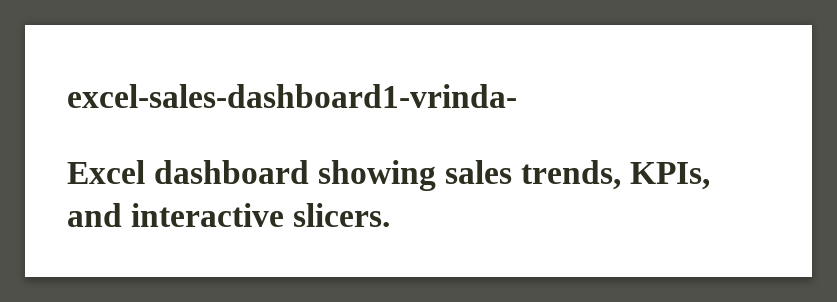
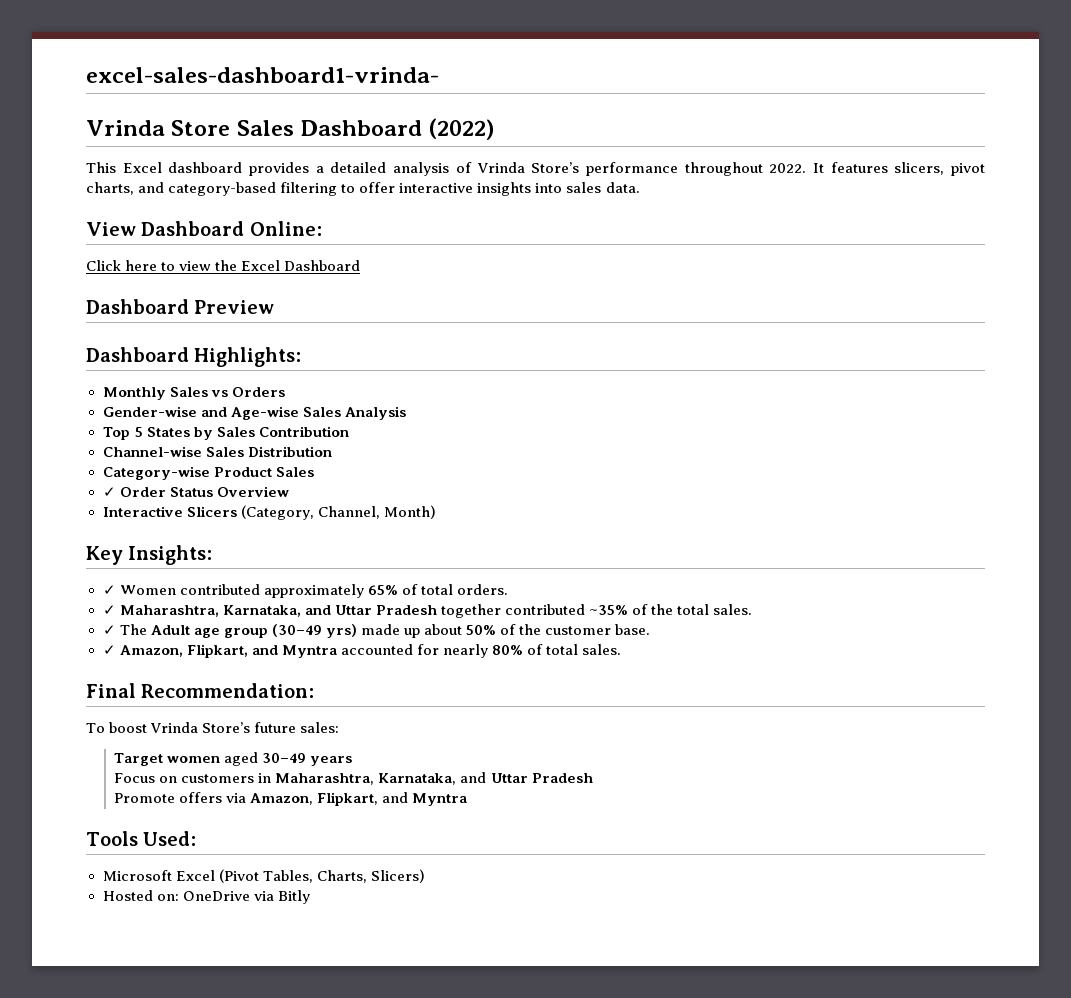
[67,160,711,191] [67,203,391,227] Excel dashboard showing sales trends, KPIs, and interactive slicers. -> [86,118,495,140] [86,162,985,176] [86,182,640,196] [86,221,322,236] [86,260,361,271] [86,299,275,314] [86,347,302,367] [102,387,285,400] [102,406,406,420] [102,426,349,440] [102,446,332,457] [102,466,314,480] [102,486,289,497] [102,505,436,520] [86,545,213,565] [102,584,508,598] [102,604,753,618] [102,624,651,638] [102,644,622,658] [86,683,315,698] [86,722,340,733] [114,752,353,766] [114,772,593,785] [114,792,468,806] [86,831,197,846] [102,869,425,883] [102,890,310,904] Vrinda Store Sales Dashboard (2022) // This Excel dashboard provides a detailed analysis of Vrinda Store’s performance throughout 2022. It features slicers, pivot charts, and category-based filtering to offer interactive insights into sales data. // View Dashboard Online: // Click here to view the Excel Dashboard // Dashboard Preview // Dashboard Highlights: // Monthly Sales vs Orders // Gender-wise and Age-wise Sales Analysis // Top 5 States by Sales Contribution // Channel-wise Sales Distribution // Category-wise Product Sales // ✓ Order Status Overview // Interactive Slicers (Category, Channel, Month) // Key Insights: // ✓ Women contributed approximately 65% of total orders. // ✓ Maharashtra, Karnataka, and Uttar Pradesh together contributed ~35% of the total sales. // ✓ The Adult age group (30–49 yrs) made up about 50% of the customer base. // ✓ Amazon, Flipkart, and Myntra accounted for nearly 80% of total sales. // Final Recommendation: // To boost Vrinda Store’s future sales: // Target women aged 30–49 years // Focus on customers in Maharashtra, Karnataka, and Uttar Pradesh // Promote offers via Amazon, Flipkart, and Myntra // Tools Used: // Microsoft Excel (Pivot Tables, Charts, Slicers) // Hosted on: OneDrive via Bitly

